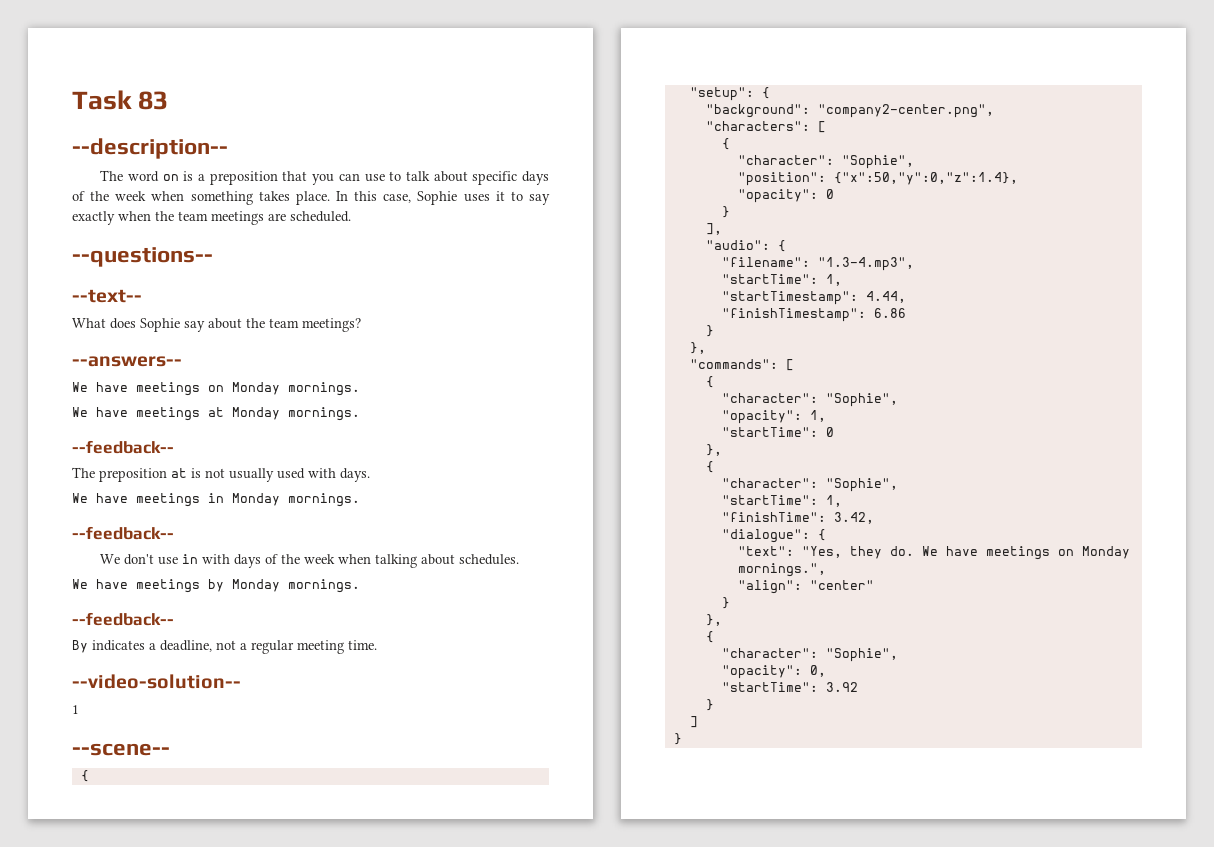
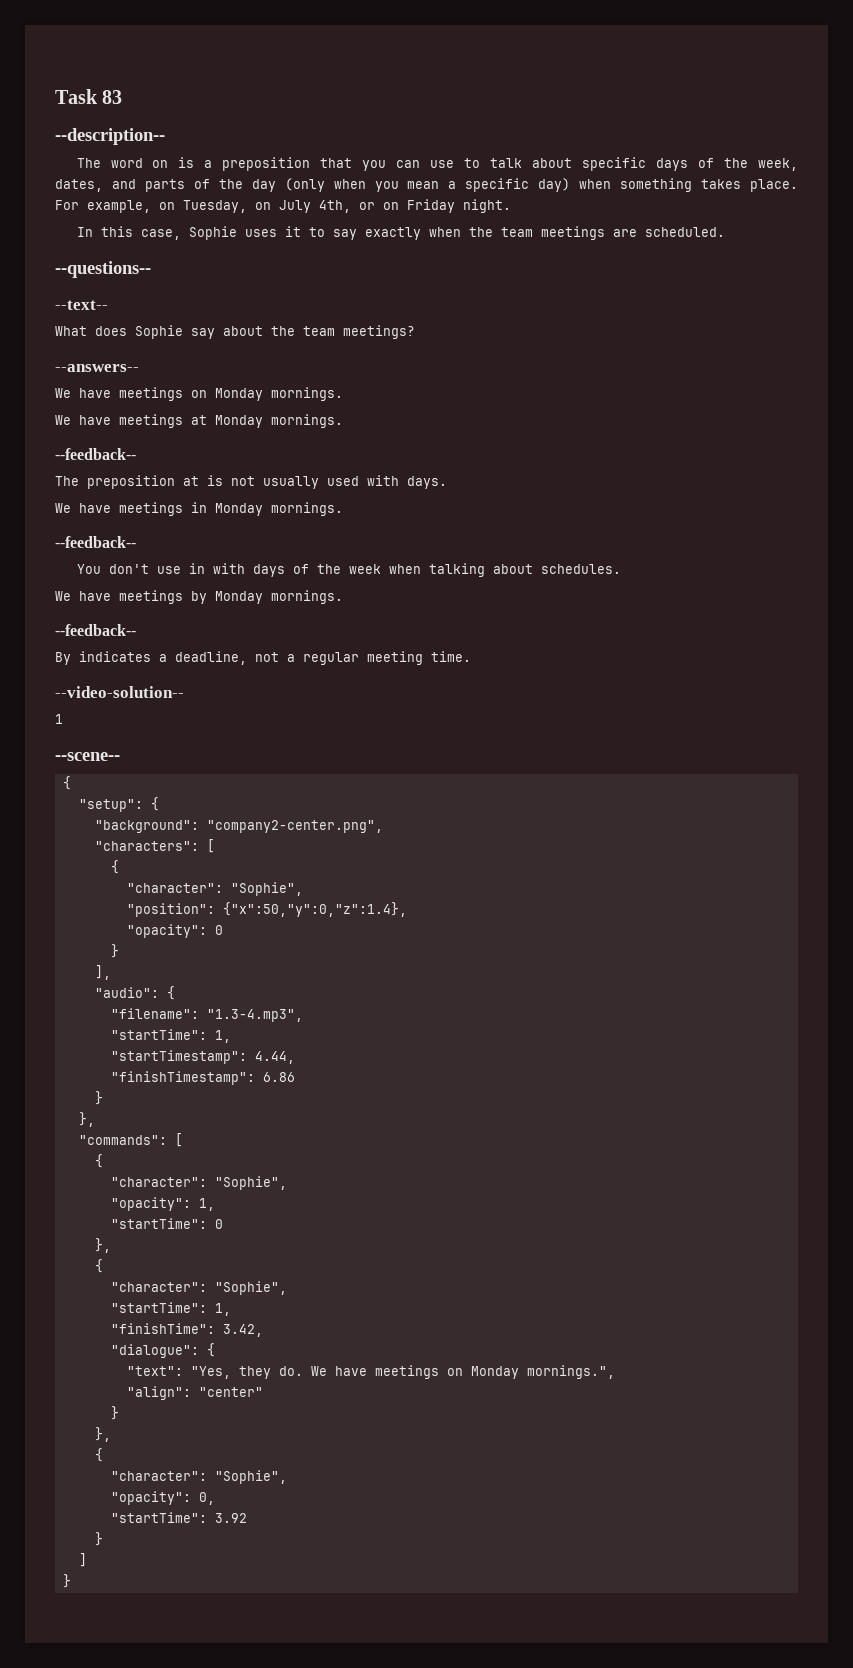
[115,191,330,205] week when something takes place. -> [757,158,798,171] [55,178,798,192] [55,199,511,213] week, dates, and parts of the day (only when you mean a specific day) when something takes place. For example, on Tuesday, on July 4th, or on Friday night. //
[100,554,121,564] We -> [76,564,101,574] You

